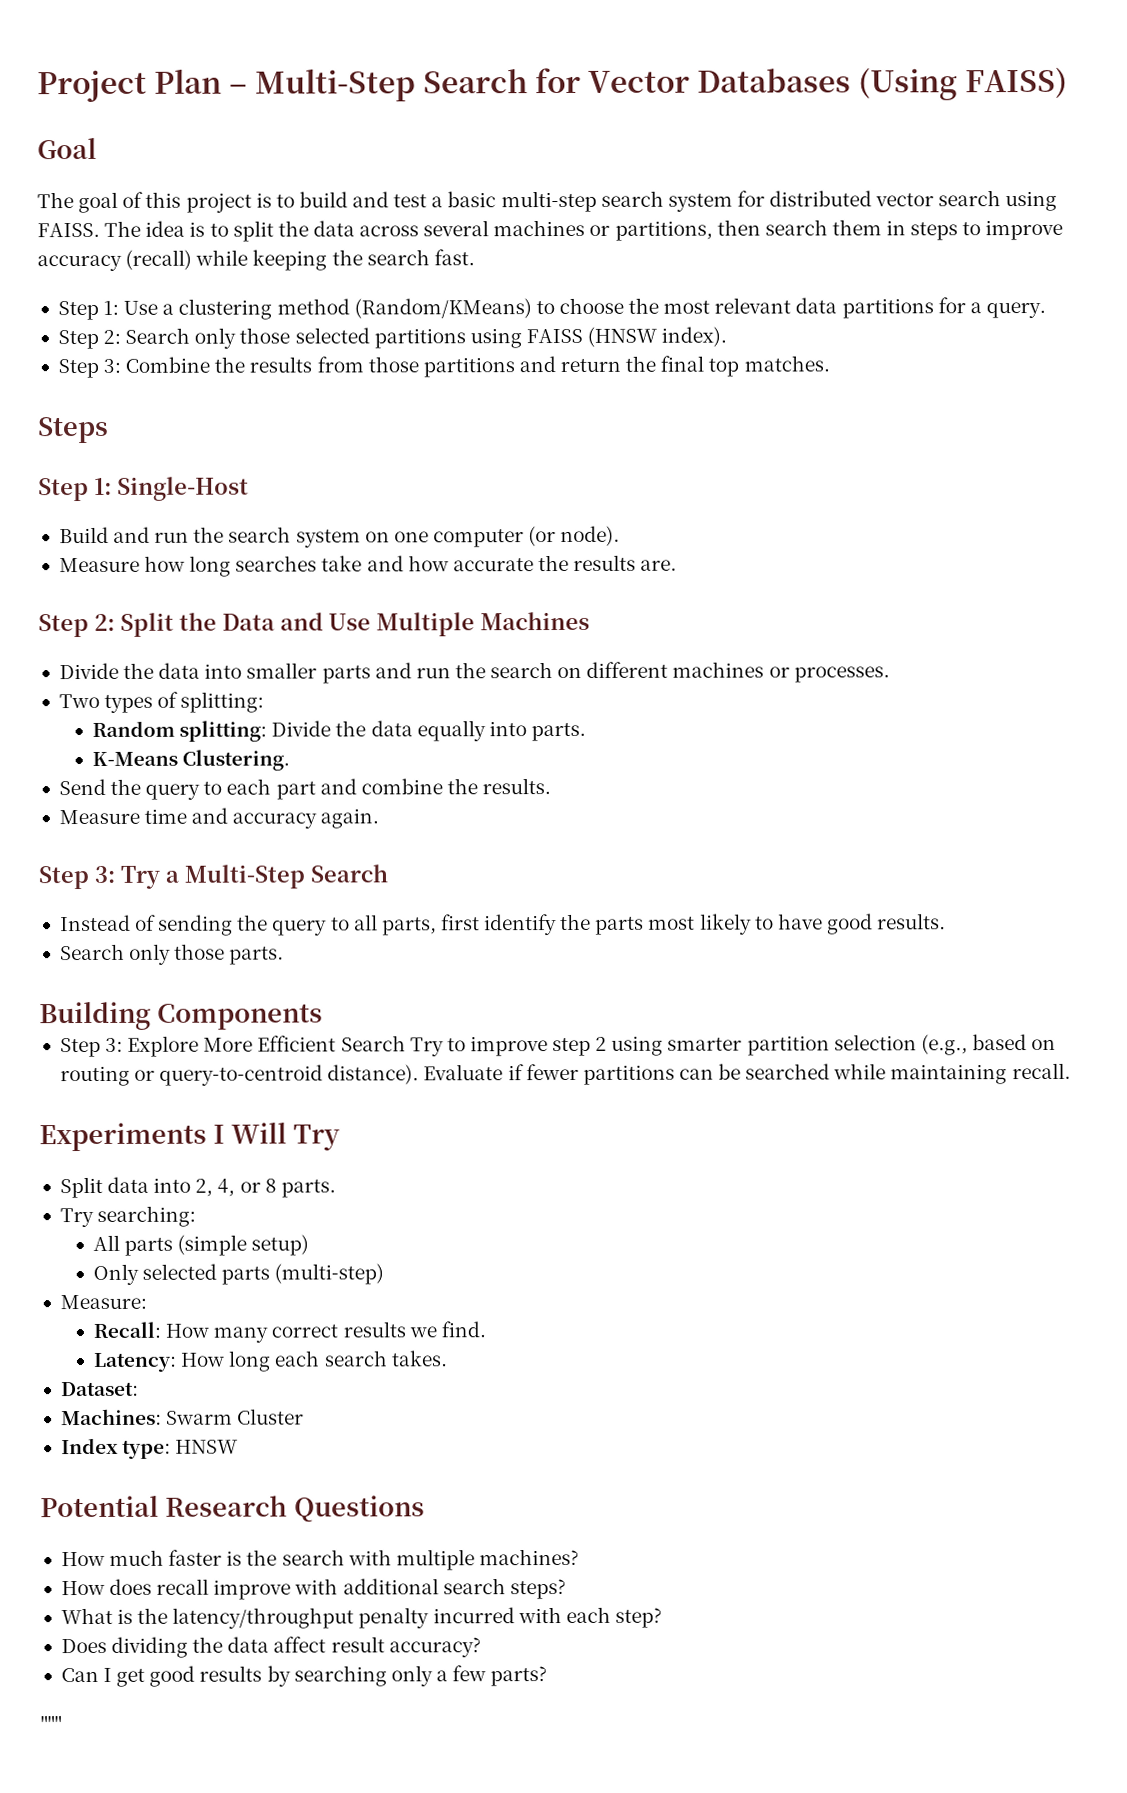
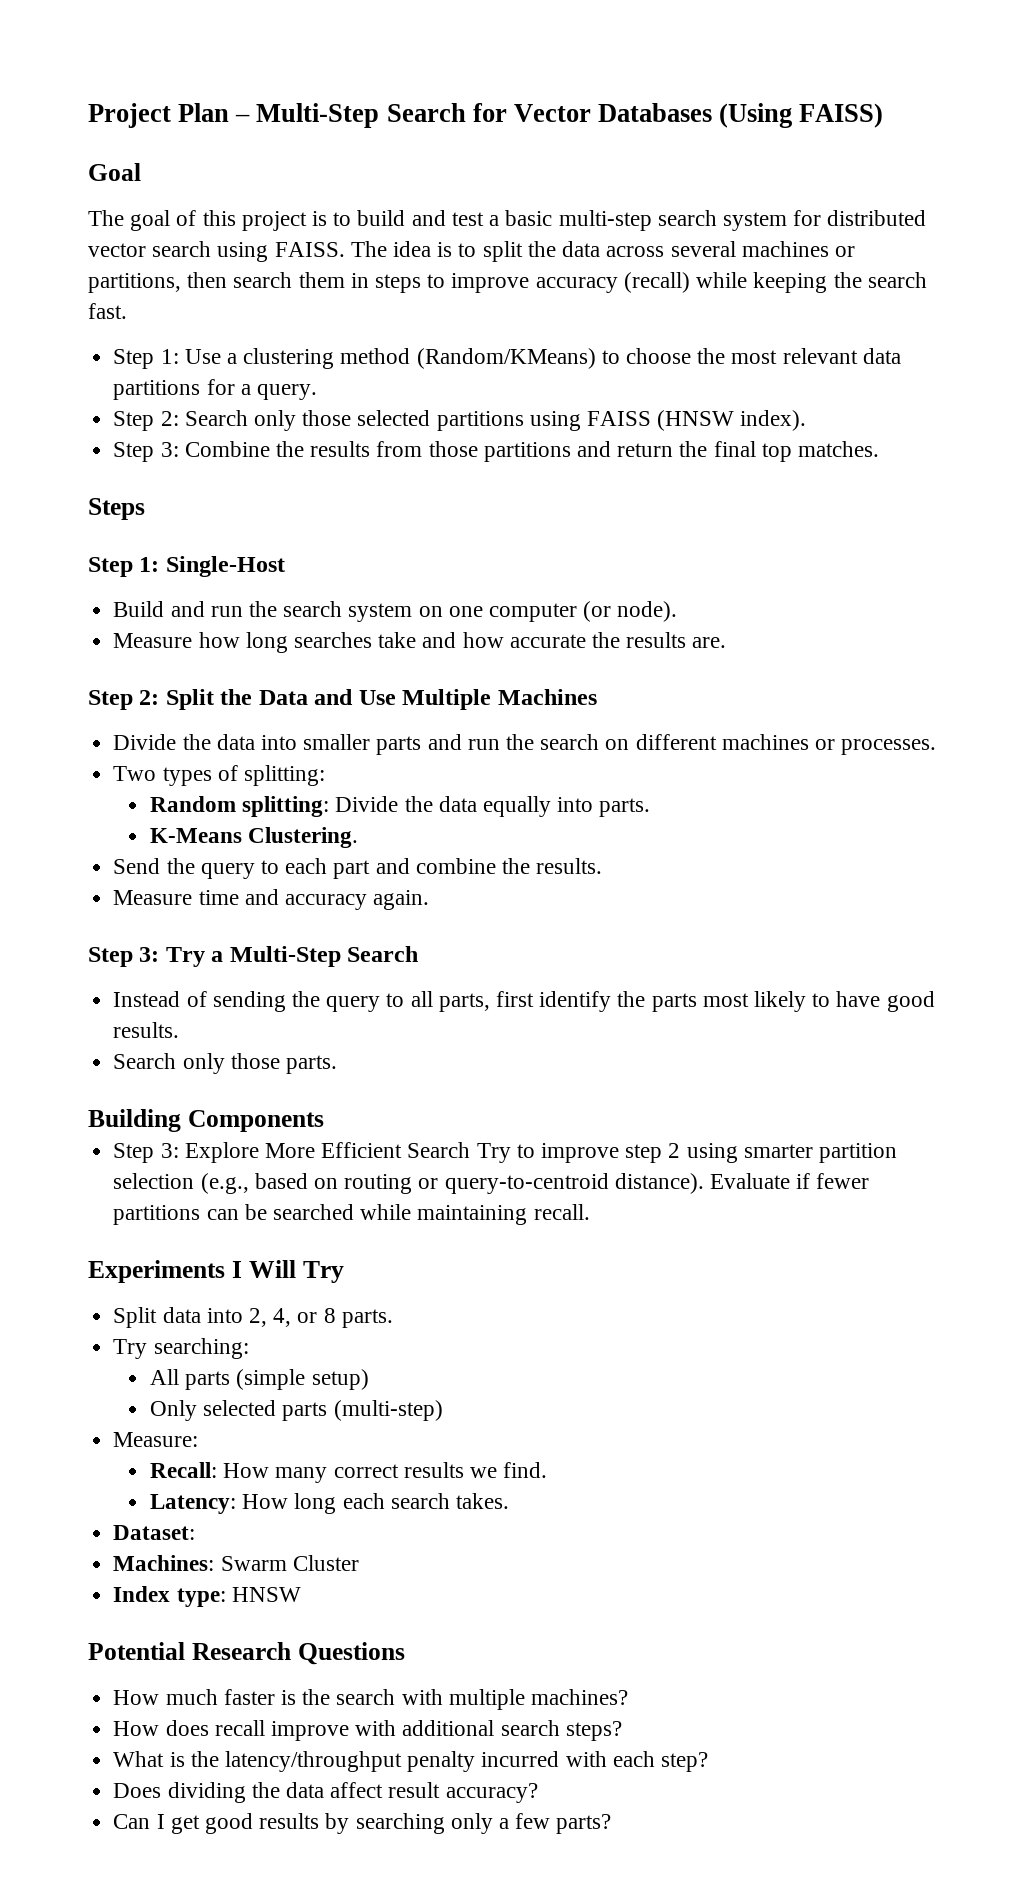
[40,1715,62,1732] // """ -> (612, 1824) none

